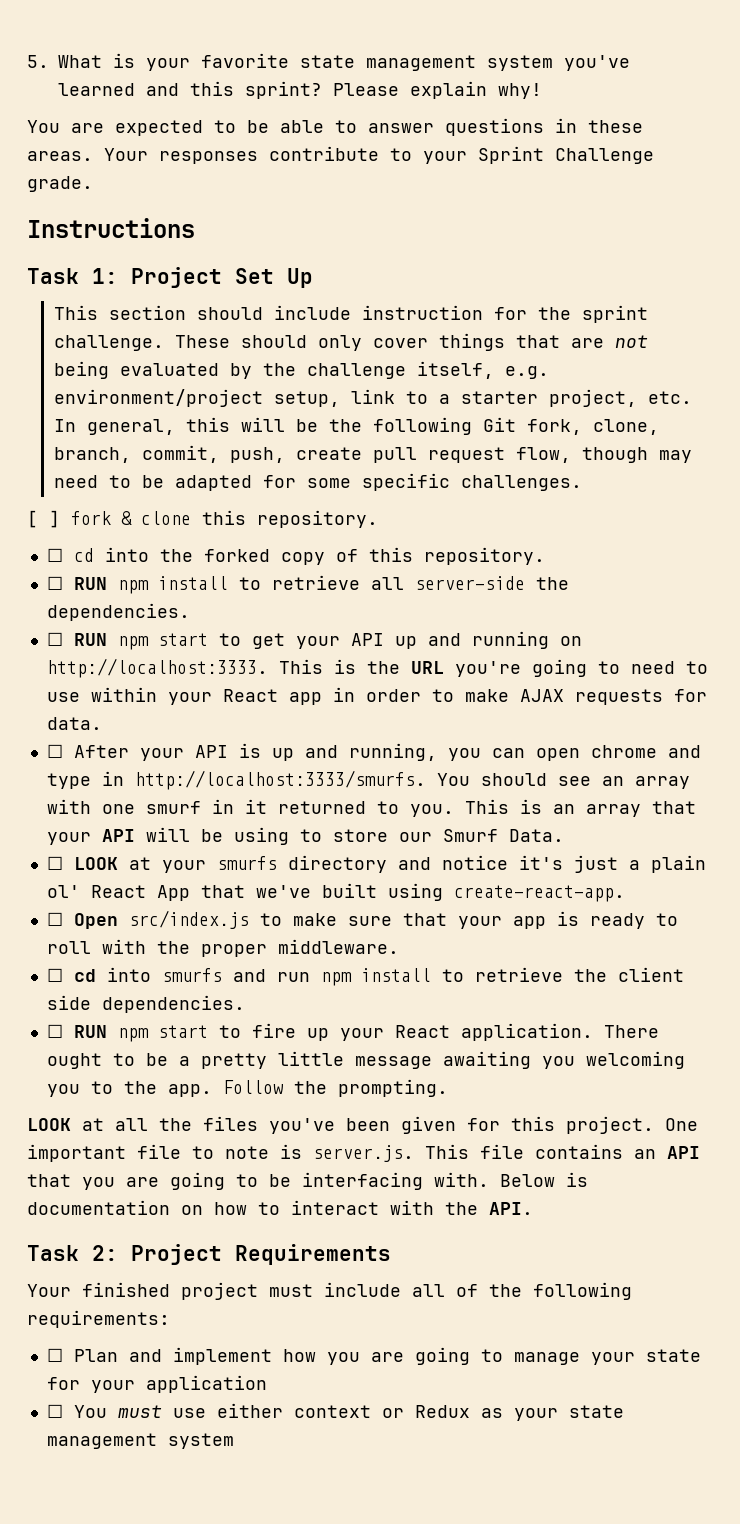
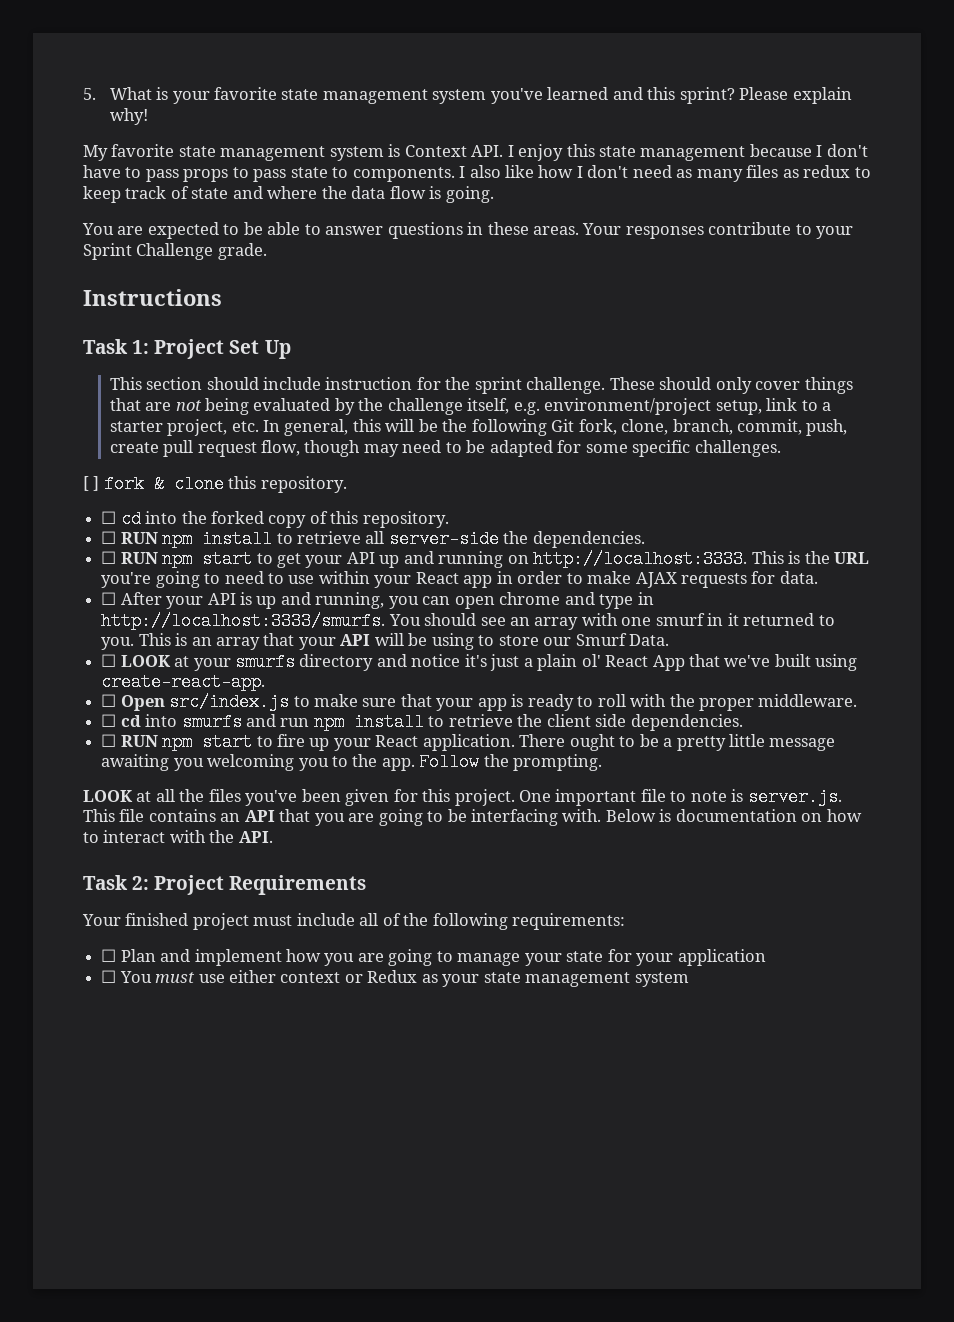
(542, 91) none -> [83,144,868,161] [83,165,871,182] [83,186,494,203] // My favorite state management system is Context API. I enjoy this state management because I don't have to pass props to pass state to components. I also like how I don't need as many files as redux to keep track of state and where the data flow is going.

